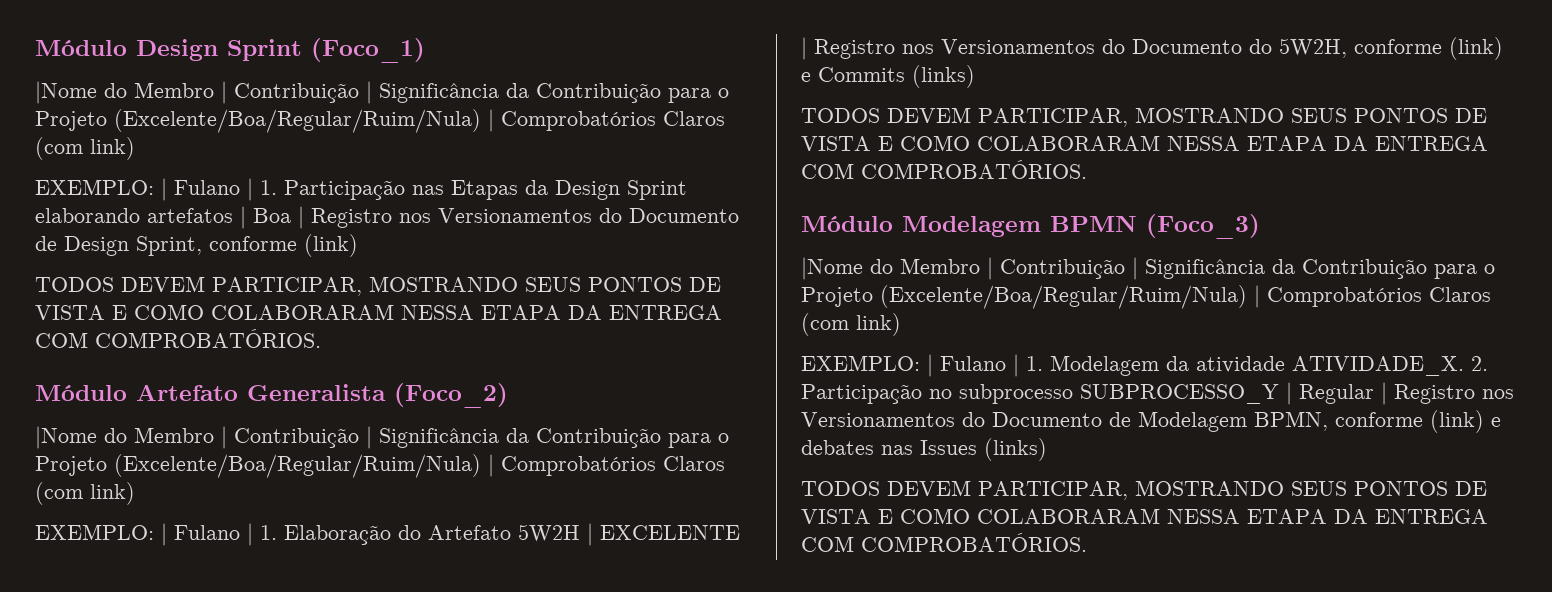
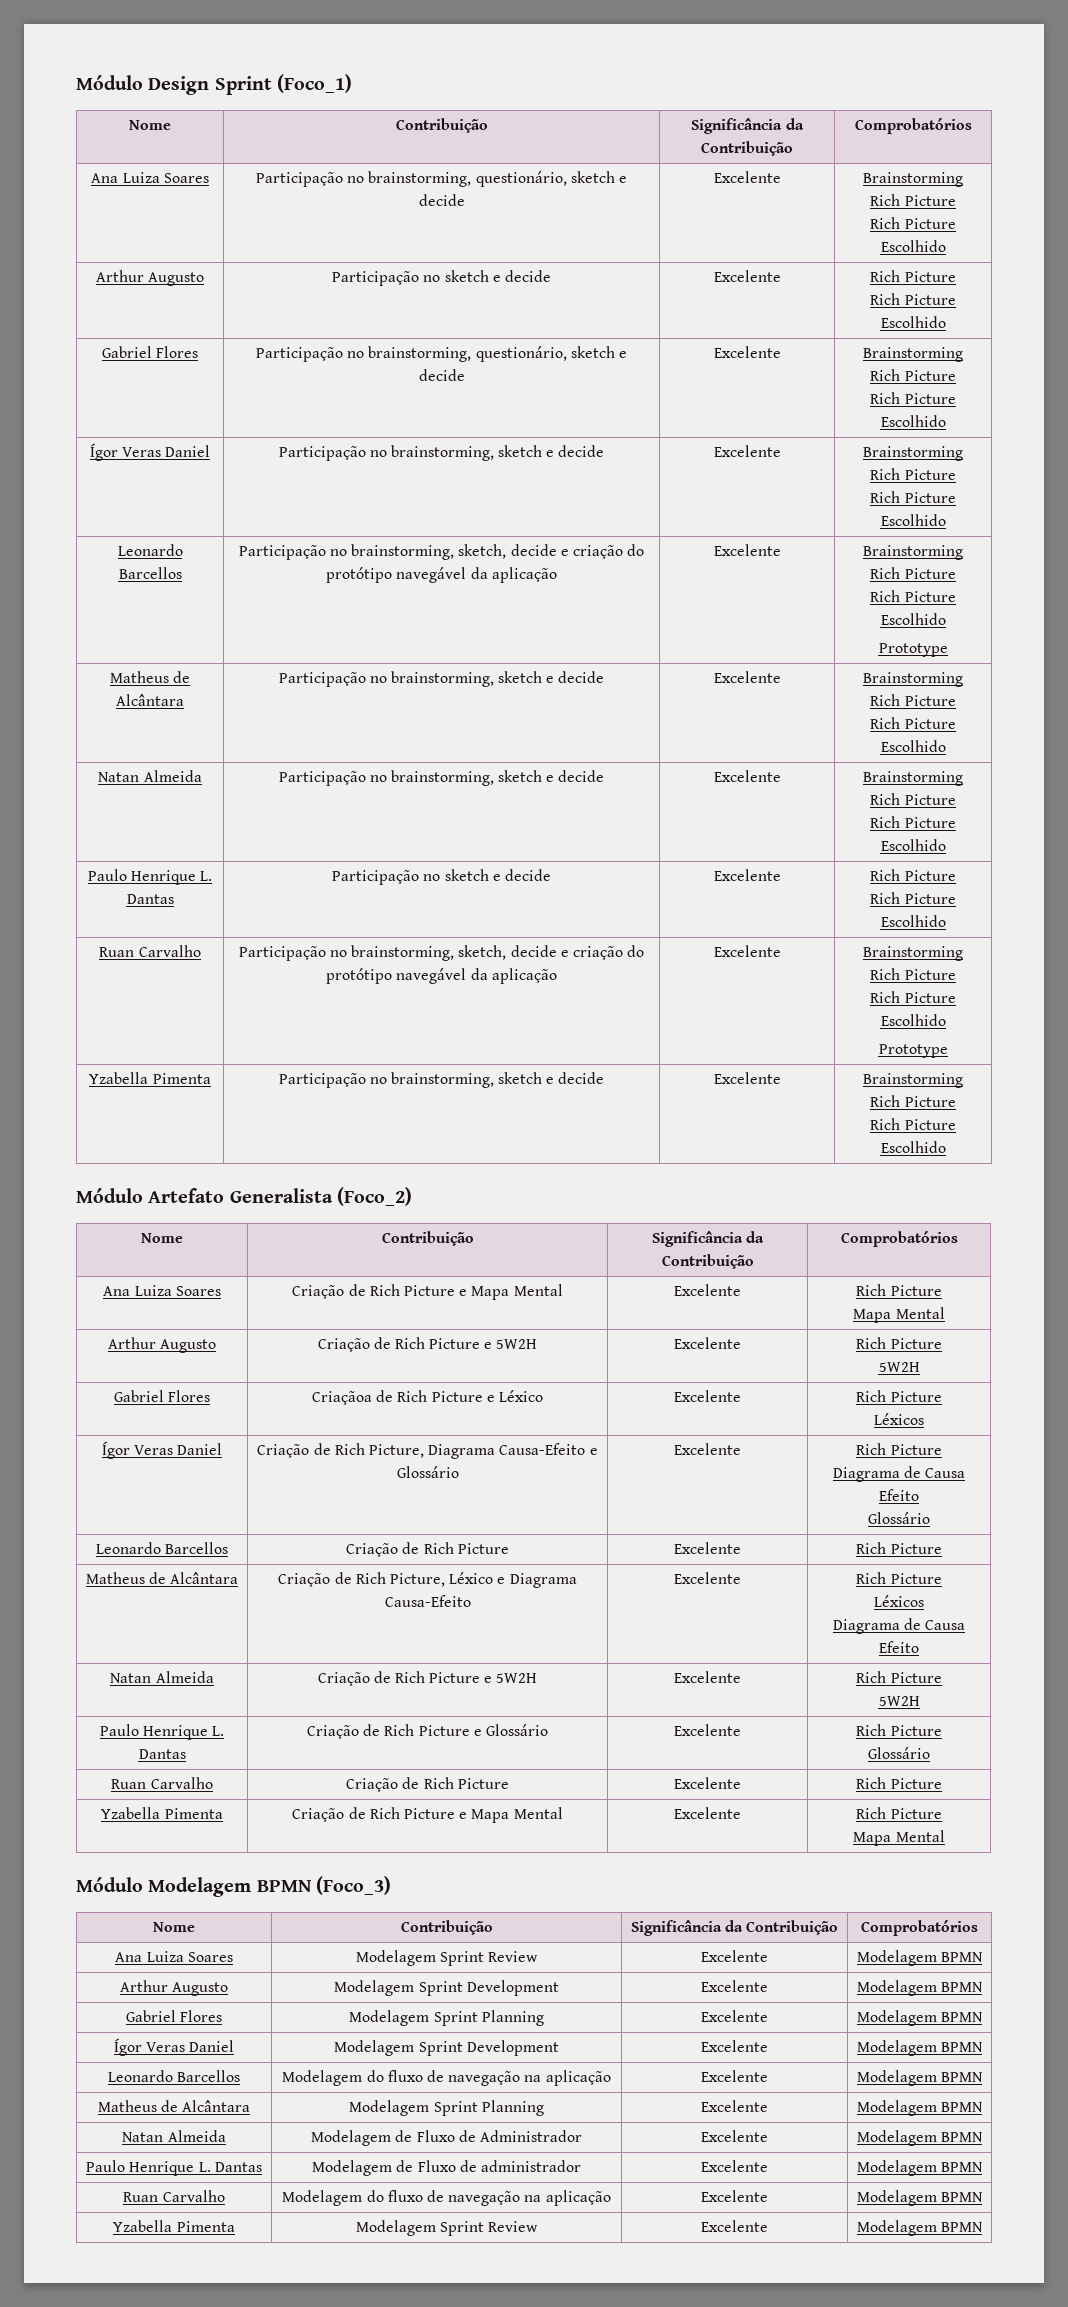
[35,81,729,104] [35,109,725,133] [35,137,135,160] [35,178,687,201] [35,206,739,229] [35,234,358,257] [35,276,721,296] [35,304,722,320] [35,329,321,348] // |Nome do Membro | Contribuição | Significância da Contribuição para o Projeto (Excelente/Boa/Regular/Ruim/Nula) | Comprobatórios Claros (com link) // EXEMPLO: | Fulano | 1. Participação nas Etapas da Design Sprint elaborando artefatos | Boa | Registro nos Versionamentos do Documento de Design Sprint, conforme (link) // TODOS DEVEM PARTICIPAR, MOSTRANDO SEUS PONTOS DE VISTA E COMO COLABORARAM NESSA ETAPA DA ENTREGA COM COMPROBATÓRIOS. -> [129,120,171,130] [395,118,488,133] [691,118,804,134] [701,141,793,156] [854,118,972,134] [91,172,209,183] [256,171,627,187] [418,194,465,206] [713,171,781,183] [863,172,963,187] [870,194,956,206] [870,217,956,229] [880,240,946,252] [95,270,205,286] [332,270,551,286] [713,270,781,282] [870,270,956,282] [870,293,956,305] [880,316,946,328] [101,346,199,358] [256,346,627,362] [418,369,465,381] [713,346,781,358] [863,347,963,362] [870,369,956,381] [870,392,956,404] [880,415,946,427] [89,443,211,461] [278,445,605,461] [713,445,781,457] [863,446,963,461] [870,468,956,480] [870,491,956,503] [880,514,946,526] [117,544,183,556] [118,567,182,579] [238,544,645,560] [326,567,557,583] [713,544,781,556] [863,545,963,560] [870,567,956,579] [870,590,956,602] [880,613,946,625] [878,643,948,657] [109,671,191,683] [116,694,184,706] [278,671,605,687] [713,671,781,683] [863,672,963,687] [870,694,956,706] [870,717,956,729] [880,740,946,752] [98,770,202,782] [278,770,605,786] [713,770,781,782] [863,771,963,786] [870,793,956,805] [870,816,956,828] [880,839,946,851] [87,869,213,885] [126,894,174,904] [332,869,551,885] [713,869,781,881] [870,869,956,881] [870,892,956,904] [880,915,946,927] [99,945,201,957] [238,945,645,961] [326,968,557,984] [713,945,781,957] [863,946,963,961] [870,968,956,980] [870,991,956,1003] [880,1014,946,1026] [878,1044,948,1058] [89,1072,211,1084] [278,1072,605,1088] [713,1072,781,1084] [863,1073,963,1088] [870,1095,956,1107] [870,1118,956,1130] [880,1141,946,1153] // Nome | Contribuição | Significância da Contribuição | Comprobatórios // Ana Luiza Soares | Participação no brainstorming, questionário, sketch e decide | Excelente | Brainstorming // Rich Picture // Rich Picture Escolhido // Arthur Augusto | Participação no sketch e decide | Excelente | Rich Picture // Rich Picture Escolhido // Gabriel Flores | Participação no brainstorming, questionário, sketch e decide | Excelente | Brainstorming // Rich Picture // Rich Picture Escolhido // Ígor Veras Daniel | Participação no brainstorming, sketch e decide | Excelente | Brainstorming // Rich Picture // Rich Picture Escolhido // Leonardo Barcellos | Participação no brainstorming, sketch, decide e criação do protótipo navegável da aplicação | Excelente | Brainstorming // Rich Picture // Rich Picture Escolhido // Prototype // Matheus de Alcântara | Participação no brainstorming, sketch e decide | Excelente | Brainstorming // Rich Picture // Rich Picture Escolhido // Natan Almeida | Participação no brainstorming, sketch e decide | Excelente | Brainstorming // Rich Picture // Rich Picture Escolhido // Paulo Henrique L. Dantas | Participação no sketch e decide | Excelente | Rich Picture // Rich Picture Escolhido // Ruan Carvalho | Participação no brainstorming, sketch, decide e criação do protótipo navegável da aplicação | Excelente | Brainstorming // Rich Picture // Rich Picture Escolhido // Prototype // Yzabella Pimenta | Participação no brainstorming, sketch e decide | Excelente | Brainstorming // Rich Picture // Rich Picture Escolhido
[35,426,729,449] [35,454,725,478] [35,482,135,505] [35,523,740,546] [801,37,1503,60] [801,65,975,88] [801,107,1487,127] [801,135,1488,151] [801,160,1087,179] // |Nome do Membro | Contribuição | Significância da Contribuição para o Projeto (Excelente/Boa/Regular/Ruim/Nula) | Comprobatórios Claros (com link) // EXEMPLO: | Fulano | 1. Elaboração do Artefato 5W2H | EXCELENTE | Registro nos Versionamentos do Documento do 5W2H, conforme (link) e Commits (links) // TODOS DEVEM PARTICIPAR, MOSTRANDO SEUS PONTOS DE VISTA E COMO COLABORARAM NESSA ETAPA DA ENTREGA COM COMPROBATÓRIOS. -> [141,1233,183,1243] [381,1231,474,1246] [651,1231,765,1247] [661,1254,754,1269] [840,1231,958,1247] [103,1285,221,1296] [292,1284,563,1300] [674,1284,741,1296] [856,1284,942,1296] [853,1307,945,1323] [107,1337,217,1353] [317,1337,538,1352] [674,1337,741,1349] [856,1337,942,1349] [878,1362,920,1372] [113,1390,211,1402] [312,1390,543,1405] [674,1390,741,1402] [856,1390,942,1402] [874,1413,924,1425] [101,1441,223,1459] [257,1443,598,1459] [396,1466,459,1478] [674,1443,741,1455] [856,1443,942,1455] [832,1466,966,1482] [879,1489,919,1501] [868,1512,930,1524] [95,1542,229,1554] [346,1542,509,1557] [674,1542,741,1554] [856,1542,942,1554] [85,1572,239,1584] [278,1572,577,1588] [384,1595,471,1607] [674,1572,741,1584] [856,1572,942,1584] [874,1595,924,1607] [832,1618,966,1634] [879,1641,919,1653] [110,1671,214,1683] [317,1671,538,1686] [674,1671,741,1683] [856,1671,942,1683] [878,1696,920,1706] [99,1724,225,1740] [138,1749,186,1759] [307,1724,548,1739] [674,1724,741,1736] [856,1724,942,1736] [868,1747,930,1759] [111,1777,213,1789] [346,1777,509,1792] [674,1777,741,1789] [856,1777,942,1789] [101,1807,223,1819] [292,1807,563,1823] [674,1807,741,1819] [856,1807,942,1819] [853,1830,945,1846] // Nome | Contribuição | Significância da Contribuição | Comprobatórios // Ana Luiza Soares | Criação de Rich Picture e Mapa Mental | Excelente | Rich Picture // Mapa Mental // Arthur Augusto | Criação de Rich Picture e 5W2H | Excelente | Rich Picture // 5W2H // Gabriel Flores | Criaçãoa de Rich Picture e Léxico | Excelente | Rich Picture // Léxicos // Ígor Veras Daniel | Criação de Rich Picture, Diagrama Causa-Efeito e Glossário | Excelente | Rich Picture // Diagrama de Causa Efeito // Glossário // Leonardo Barcellos | Criação de Rich Picture | Excelente | Rich Picture // Matheus de Alcântara | Criação de Rich Picture, Léxico e Diagrama Causa-Efeito | Excelente | Rich Picture // Léxicos // Diagrama de Causa Efeito // Natan Almeida | Criação de Rich Picture e 5W2H | Excelente | Rich Picture // 5W2H // Paulo Henrique L. Dantas | Criação de Rich Picture e Glossário | Excelente | Rich Picture // Glossário // Ruan Carvalho | Criação de Rich Picture | Excelente | Rich Picture // Yzabella Pimenta | Criação de Rich Picture e Mapa Mental | Excelente | Rich Picture // Mapa Mental
[801,257,1495,280] [801,285,1491,309] [801,313,901,336] [801,354,1488,377] [801,382,1514,405] [801,410,1501,433] [801,438,1047,461] [801,480,1487,500] [801,508,1488,524] [801,533,1087,552] // |Nome do Membro | Contribuição | Significância da Contribuição para o Projeto (Excelente/Boa/Regular/Ruim/Nula) | Comprobatórios Claros (com link) // EXEMPLO: | Fulano | 1. Modelagem da atividade ATIVIDADE_X. 2. Participação no subprocesso SUBPROCESSO_Y | Regular | Registro nos Versionamentos do Documento de Modelagem BPMN, conforme (link) e debates nas Issues (links) // TODOS DEVEM PARTICIPAR, MOSTRANDO SEUS PONTOS DE VISTA E COMO COLABORARAM NESSA ETAPA DA ENTREGA COM COMPROBATÓRIOS. -> [153,1922,195,1932] [400,1920,493,1935] [630,1920,839,1936] [861,1920,978,1936] [115,1951,233,1962] [355,1950,539,1966] [701,1950,768,1962] [856,1950,984,1966] [119,1980,229,1996] [334,1980,559,1996] [701,1980,768,1992] [856,1980,984,1996] [125,2010,223,2022] [349,2010,544,2026] [701,2010,768,2022] [856,2010,984,2026] [113,2038,235,2056] [334,2040,559,2056] [701,2040,768,2052] [856,2040,984,2056] [107,2070,241,2082] [282,2070,611,2086] [701,2070,768,2082] [856,2070,984,2086] [97,2100,251,2112] [349,2100,544,2116] [701,2100,768,2112] [856,2100,984,2116] [122,2130,226,2142] [311,2130,582,2146] [701,2130,768,2142] [856,2130,984,2146] [86,2160,262,2176] [312,2160,581,2176] [701,2160,768,2172] [856,2160,984,2176] [123,2190,225,2202] [282,2190,611,2206] [701,2190,768,2202] [856,2190,984,2206] [113,2220,235,2232] [355,2220,539,2236] [701,2220,768,2232] [856,2220,984,2236] // Nome | Contribuição | Significância da Contribuição | Comprobatórios // Ana Luiza Soares | Modelagem Sprint Review | Excelente | Modelagem BPMN // Arthur Augusto | Modelagem Sprint Development | Excelente | Modelagem BPMN // Gabriel Flores | Modelagem Sprint Planning | Excelente | Modelagem BPMN // Ígor Veras Daniel | Modelagem Sprint Development | Excelente | Modelagem BPMN // Leonardo Barcellos | Modelagem do fluxo de navegação na aplicação | Excelente | Modelagem BPMN // Matheus de Alcântara | Modelagem Sprint Planning | Excelente | Modelagem BPMN // Natan Almeida | Modelagem de Fluxo de Administrador | Excelente | Modelagem BPMN // Paulo Henrique L. Dantas | Modelagem de Fluxo de administrador | Excelente | Modelagem BPMN // Ruan Carvalho | Modelagem do fluxo de navegação na aplicação | Excelente | Modelagem BPMN // Yzabella Pimenta | Modelagem Sprint Review | Excelente | Modelagem BPMN

